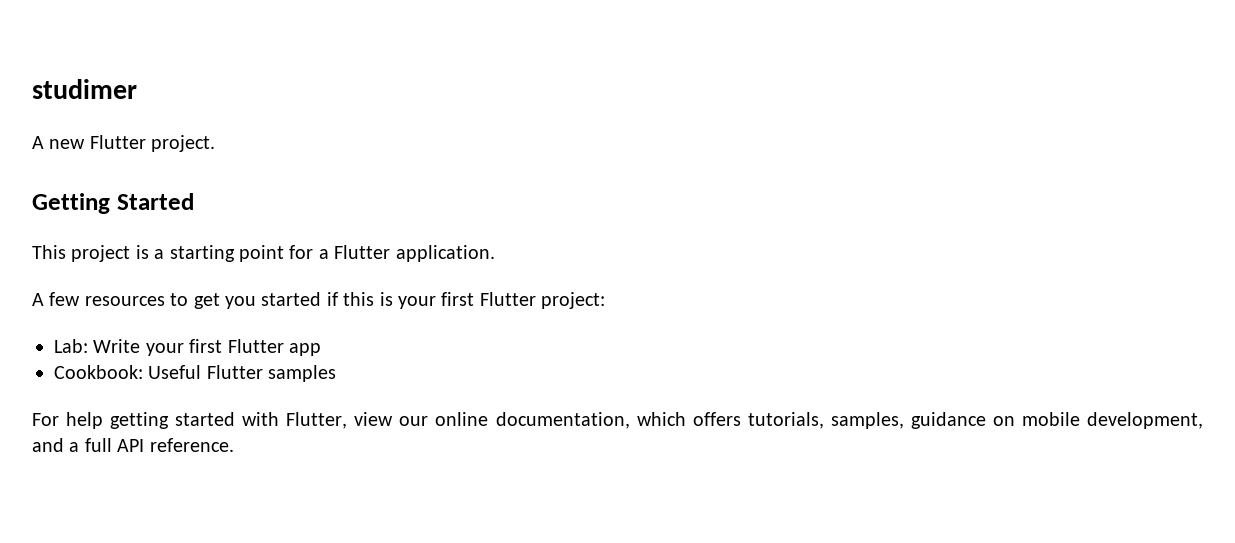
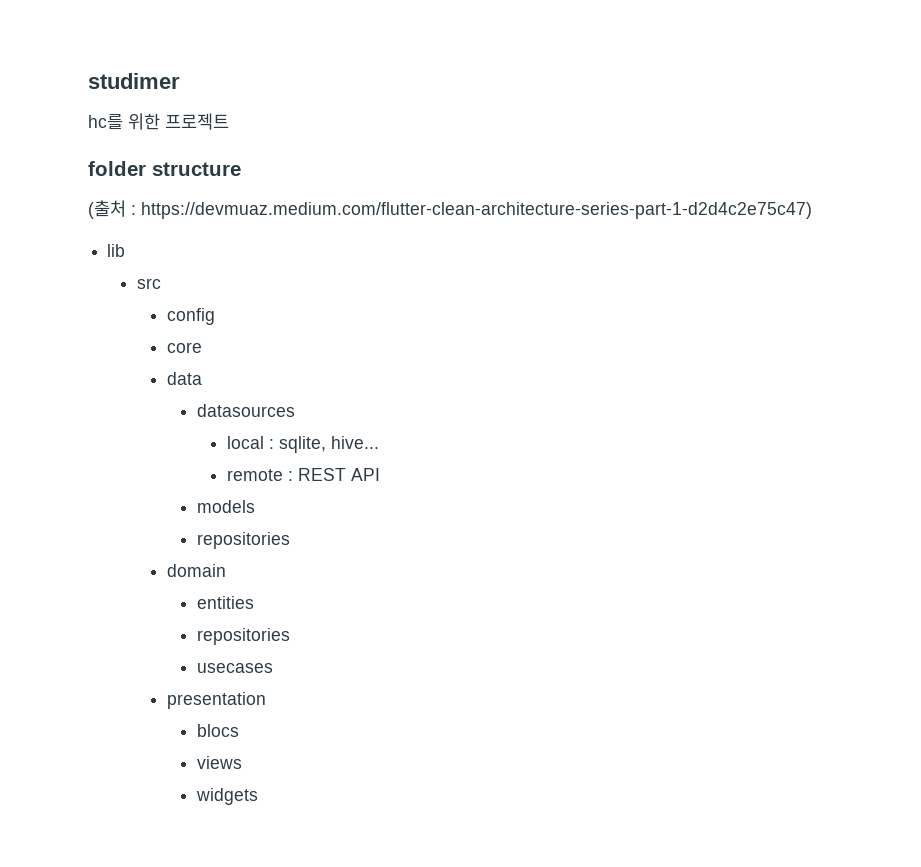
[32,135,216,152] [32,193,194,214] [32,245,495,262] [32,292,606,309] [54,339,321,356] [54,365,337,382] [32,412,1203,429] [32,438,234,452] A new Flutter project. // Getting Started // This project is a starting point for a Flutter application. // A few resources to get you started if this is your first Flutter project: // Lab: Write your first Flutter app // Cookbook: Useful Flutter samples // For help getting started with Flutter, view our online documentation, which offers tutorials, samples, guidance on mobile development, and a full API reference. -> [88,113,229,130] [88,161,241,176] [88,200,812,219] [107,244,126,257] [137,278,162,289] [167,308,216,325] [167,342,203,353] [167,372,203,385] [196,404,295,417] [226,436,379,453] [226,468,380,481] [196,500,255,513] [196,532,290,549] [167,564,227,577] [196,596,254,609] [196,628,290,645] [196,663,273,673] [167,692,267,709] [196,724,239,737] [196,756,242,769] [195,788,258,805] hc를 위한 프로젝트 // folder structure // (출처 : https://devmuaz.medium.com/flutter-clean-architecture-series-part-1-d2d4c2e75c47) // lib // src // config // core // data // datasources // local : sqlite, hive... // remote : REST API // models // repositories // domain // entities // repositories // usecases // presentation // blocs // views // widgets

